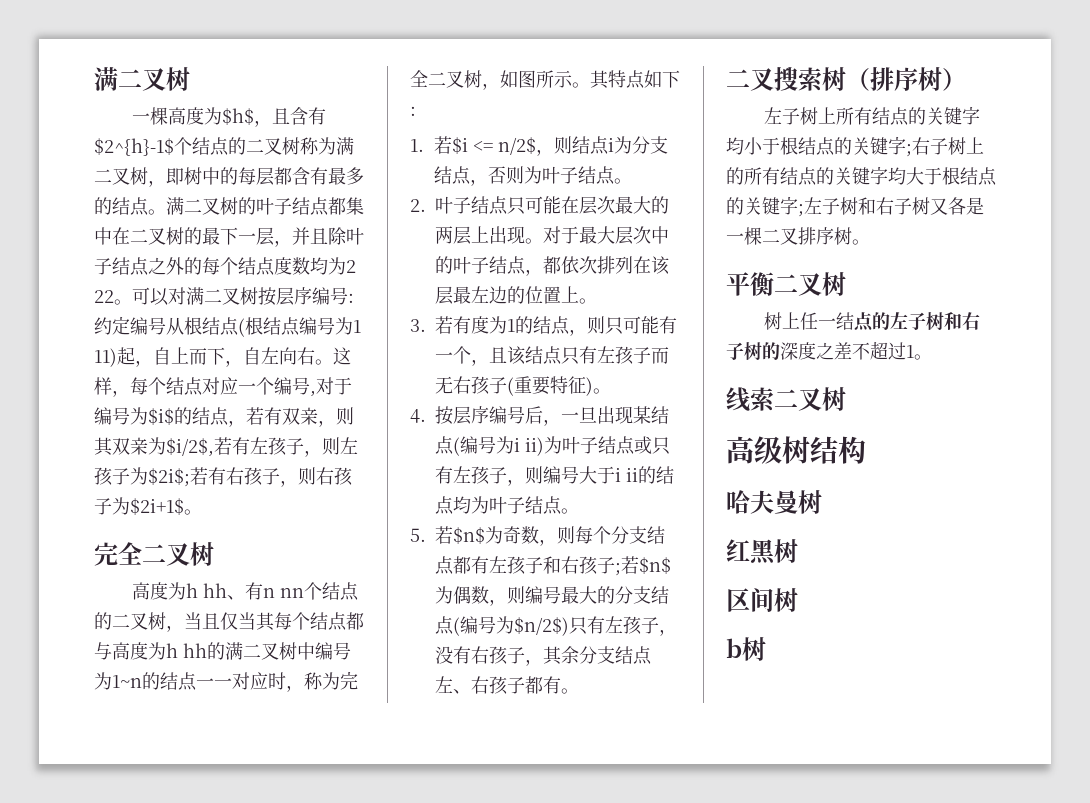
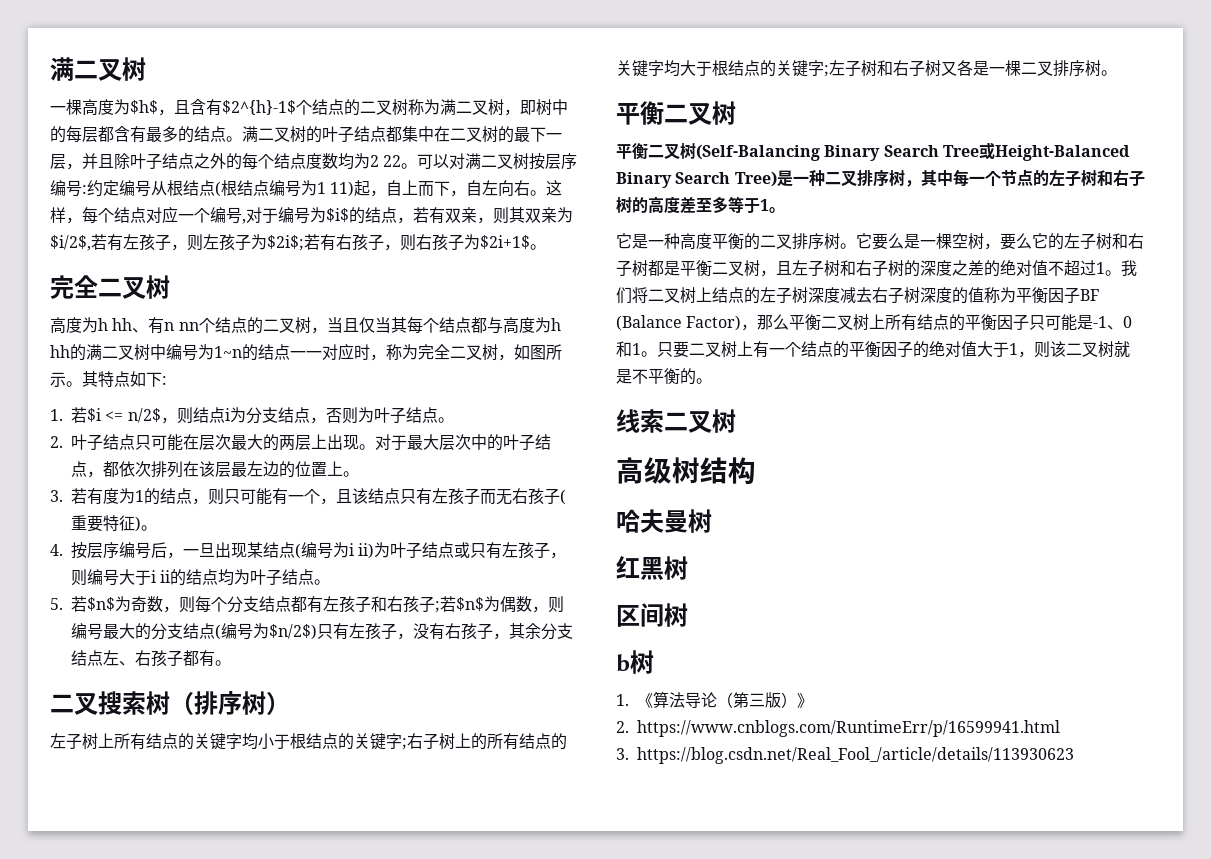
[764,312,855,330] 树上任一结 -> [616,142,1130,161] [616,169,1017,188] 平衡二叉树(Self-Balancing Binary Search Tree或Height-Balanced Binary Search Tree)是一种二叉排序树，其中每一个节
[780,341,914,360] 深度之差不超过1 -> [648,196,785,214] [616,233,1144,250] [616,260,1137,277] [616,287,1099,304] [616,314,1133,331] [616,341,1130,358] [616,368,696,385] 高度差至多等于1。 // 它是一种高度平衡的二叉排序树。它要么是一棵空树，要么它的左子树和右子树都是平衡二叉树，且左子树和右子树的深度之差的绝对值不超过1。我们将二叉树上结点的左子树深度减去右子树深度的值称为平衡因子BF (Balance Factor)，那么平衡二叉树上所有结点的平衡因子只可能是-1、0和1。只要二叉树上有一个结点的平衡因子的绝对值大于1，则该二叉树就是不平衡的
(766, 649) none -> [616,691,813,708] [616,720,1060,737] [616,747,1074,764] // 1.《算法导论（第三版）》 // 2. https://www.cnblogs.com/RuntimeErr/p/16599941.html // 3. https://blog.csdn.net/Real_Fool_/article/details/113930623

